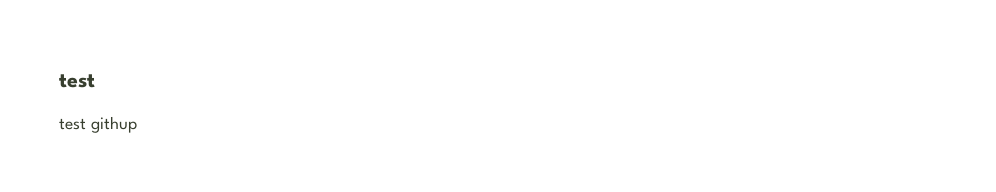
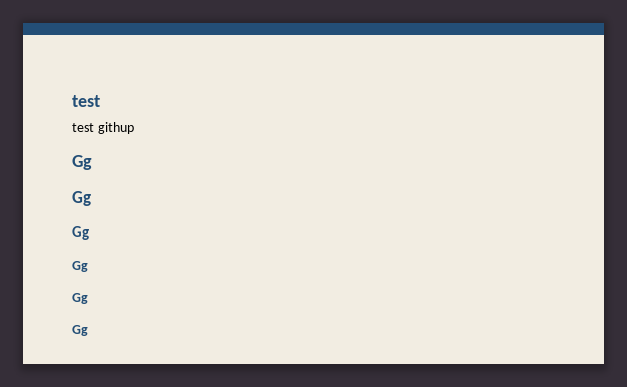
(137, 124) none -> [72,155,92,170] [72,191,91,206] [72,226,89,240] [72,261,88,272] [72,293,88,304] [72,325,88,336] // Gg // Gg // Gg // Gg // Gg // Gg

